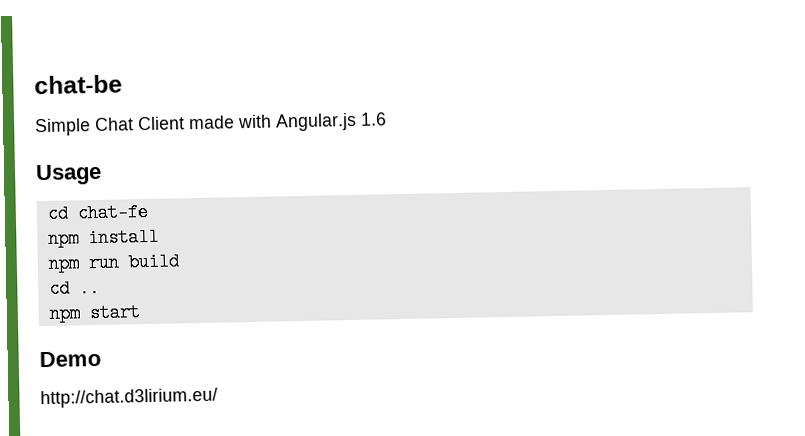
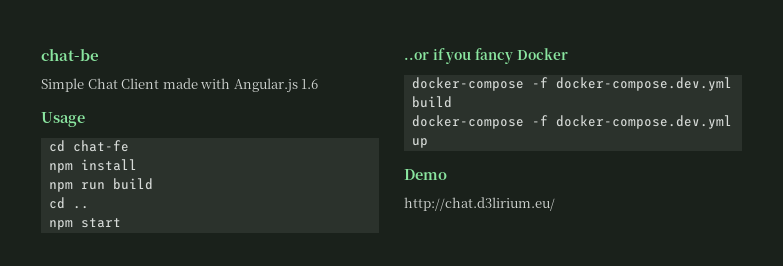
(140, 313) none -> [404,48,568,64] [411,77,732,91] [411,96,452,108] [411,115,732,129] [411,138,428,148] // ..or if you fancy Docker // docker-compose -f docker-compose.dev.yml build // docker-compose -f docker-compose.dev.yml up

